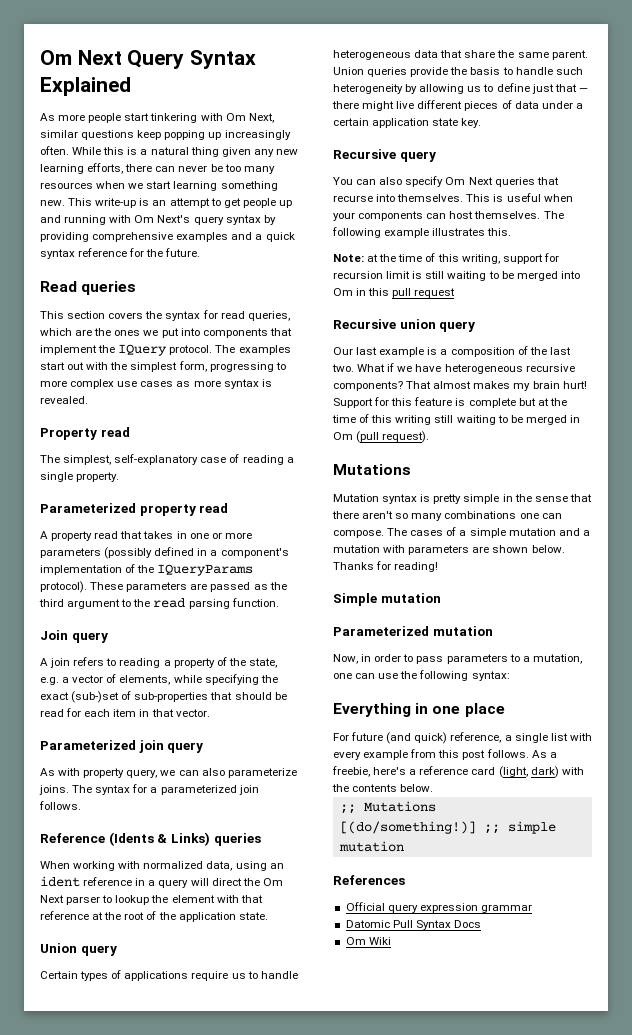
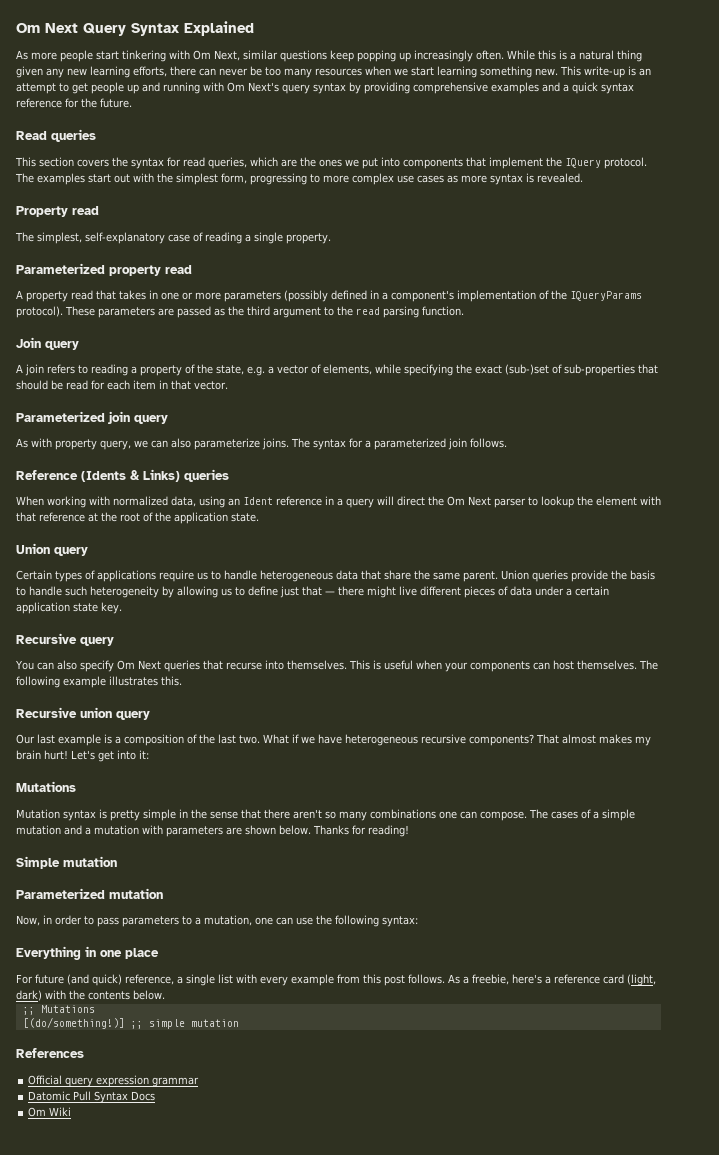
[40,876,80,887] ident -> [243,497,273,505] Ident
[333,253,559,264] [333,271,580,281] [333,288,456,298] // Note: at the time of this writing, support for recursion limit is still waiting to be merged into Om in this pull request -> (182, 681) none
[333,397,567,408] [332,414,580,425] [333,431,430,443] Support for this feature is complete but at the time of this writing still waiting to be merged in Om (pull request). -> [71,750,149,762] Let's get into it:

